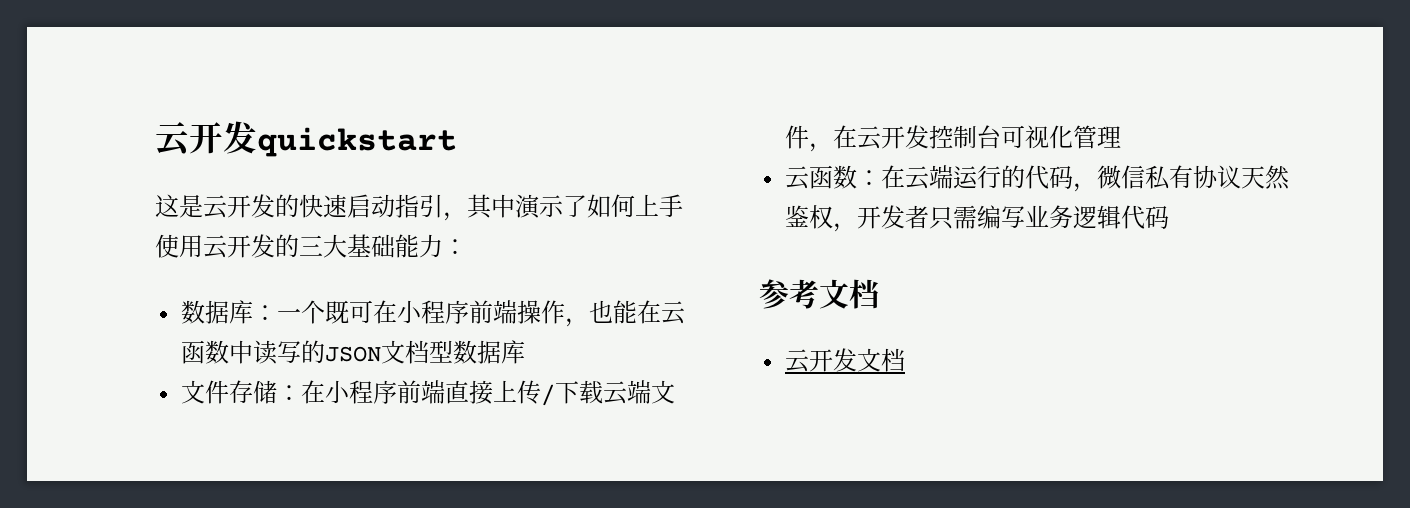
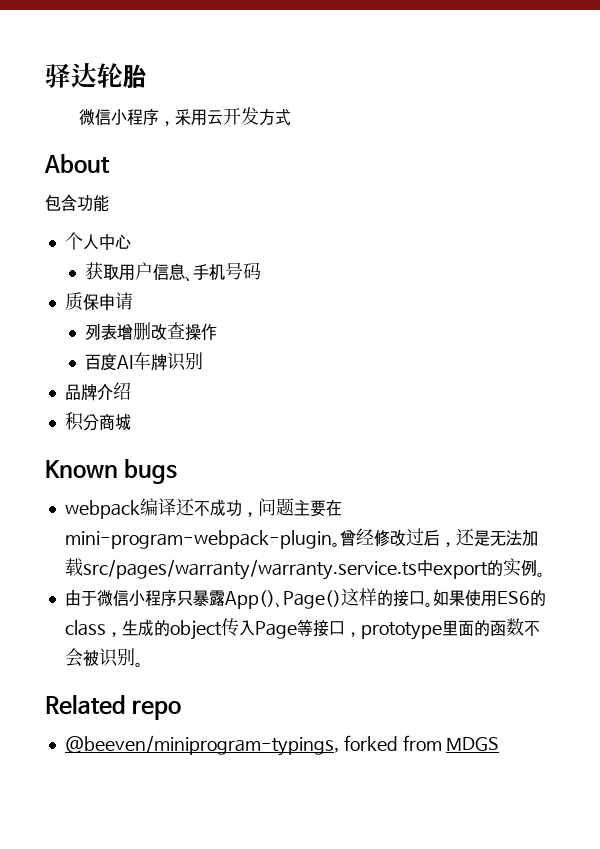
[155,121,457,157] [155,194,683,221] [155,234,467,259] [181,300,686,327] [181,340,526,365] [181,380,676,406] [785,125,1122,152] [785,165,1291,192] [785,205,1170,232] [759,279,879,309] [785,348,906,373] 云开发quickstart // 这是云开发的快速启动指引，其中演示了如何上手使用云开发的三大基础能力： // 数据库：一个既可在小程序前端操作，也能在云函数中读写的JSON文档型数据库 // 文件存储：在小程序前端直接上传/下载云端文件，在云开发控制台可视化管理 // 云函数：在云端运行的代码，微信私有协议天然鉴权，开发者只需编写业务逻辑代码 // 参考文档 // 云开发文档 -> [45,63,146,89] [78,107,291,126] [44,154,110,173] [45,194,109,212] [64,232,131,250] [85,262,262,282] [64,292,133,311] [85,322,218,341] [85,352,204,371] [64,382,131,401] [64,412,131,431] [45,459,178,484] [64,498,342,519] [64,528,538,549] [64,558,545,580] [64,588,546,609] [64,618,540,640] [64,648,143,667] [45,694,182,720] [64,735,500,756] 驿达轮胎 // 微信小程序，采用云开发方式 // About // 包含功能 // 个人中心 // 获取用户信息、手机号码 // 质保申请 // 列表增删改查操作 // 百度AI车牌识别 // 品牌介绍 // 积分商城 // Known bugs // webpack编译还不成功，问题主要在mini-program-webpack-plugin。曾经修改过后，还是无法加载src/pages/warranty/warranty.service.ts中export的实例。 // 由于微信小程序只暴露App()、Page()这样的接口。如果使用ES6的class，生成的object传入Page等接口，prototype里面的函数不会被识别。 // Related repo // @beeven/miniprogram-typings, forked from MDGS

